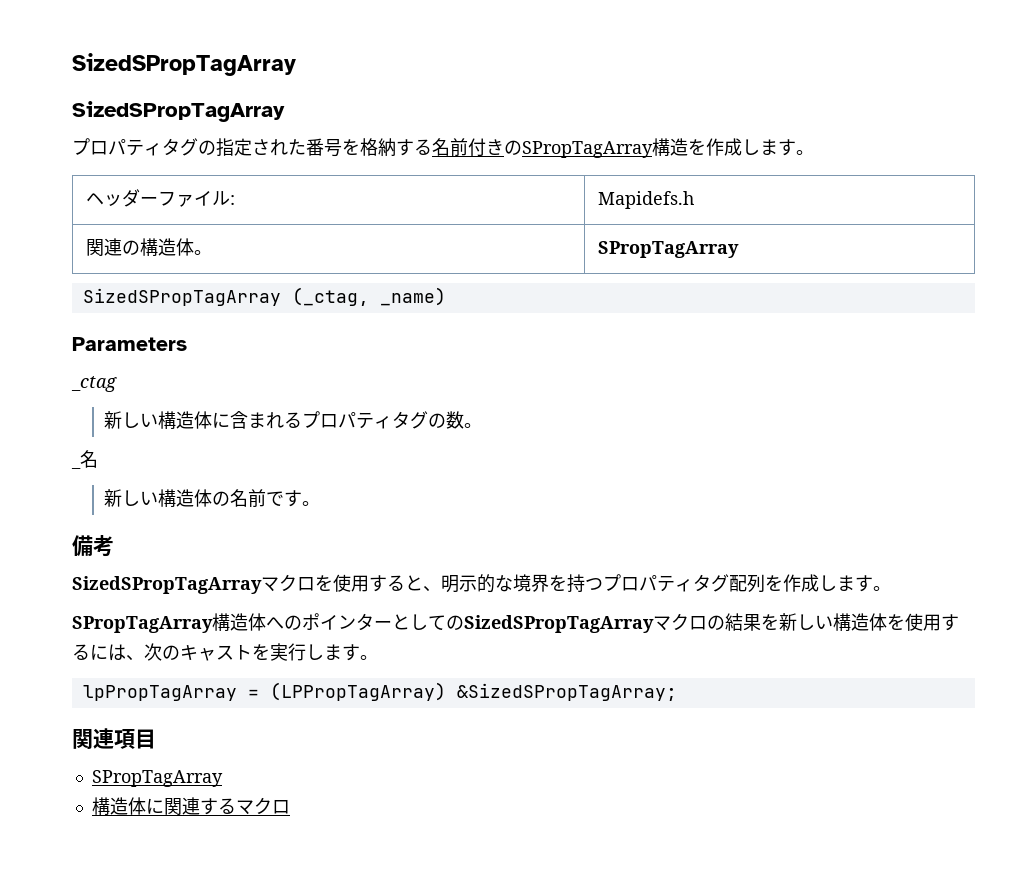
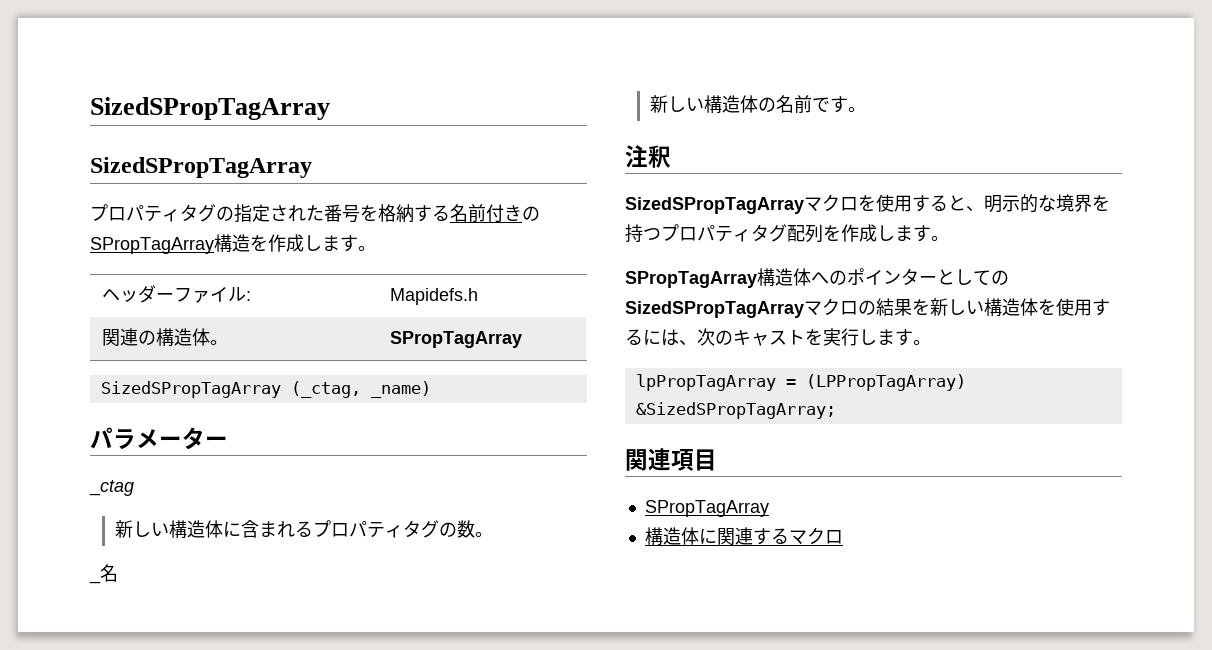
[72,337,187,351] Parameters -> [90,427,228,450] パラメーター
[72,535,114,557] 備考 -> [625,145,671,168] 注釈

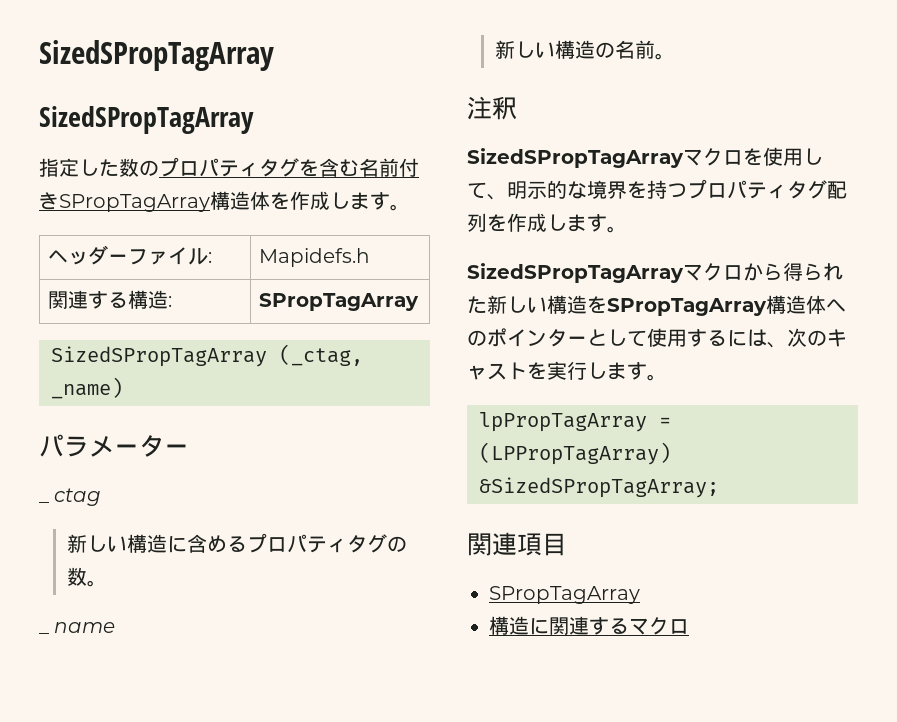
[90,204,450,223] プロパティタグの指定された番号を格納する -> [39,157,359,177] 指定した数のプロパティタグを含む
[522,206,540,221] [90,234,250,254] のSPropTagArray構造 -> [59,191,270,212] SPropTagArray構造体
[137,328,228,346] の構造体。 -> [88,290,173,309] する構造:
[89,480,134,496] [114,520,295,538] _ctag // 新しい構造体に含まれ -> [39,488,102,506] [66,534,227,553] _ ctag // 新しい構造に含め
[100,564,118,582] [649,95,848,113] 名 // 新しい構造体の名前です -> [54,622,116,633] [494,40,655,59] name // 新しい構造の名前
[912,195,966,212] すると -> [803,148,823,165] [467,182,487,199] して
(949, 238) none -> [467,262,843,283] [467,295,607,314] SizedSPropTagArrayマクロから得られた新しい構造を
[991,270,1009,285] [625,298,1056,318] のSizedSPropTagArrayマクロの結果を新しい構造体を -> (647, 338) none
[680,527,699,545] 体 -> (529, 625) none

